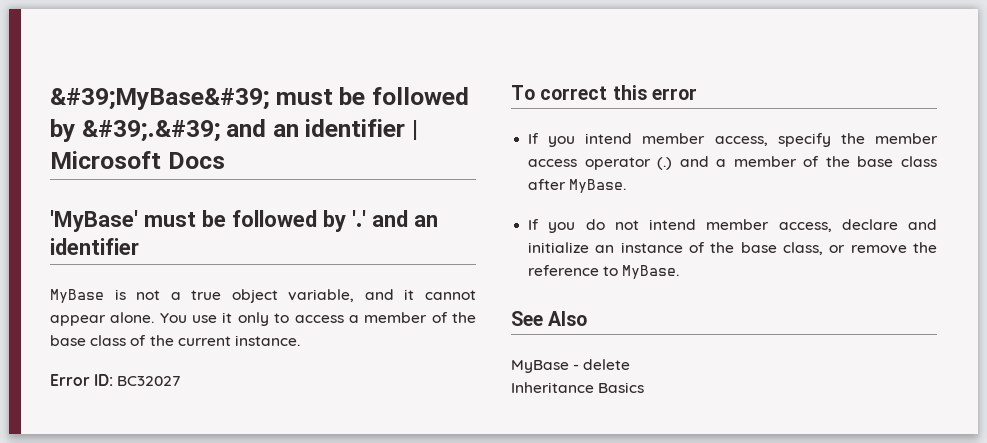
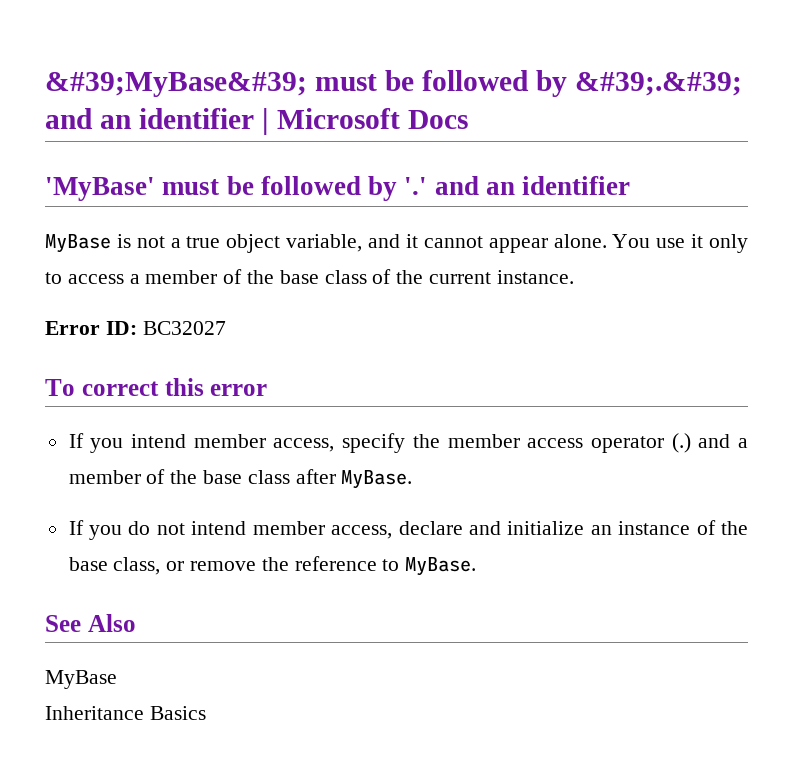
[573,359,631,370] - delete -> (117, 679) none

